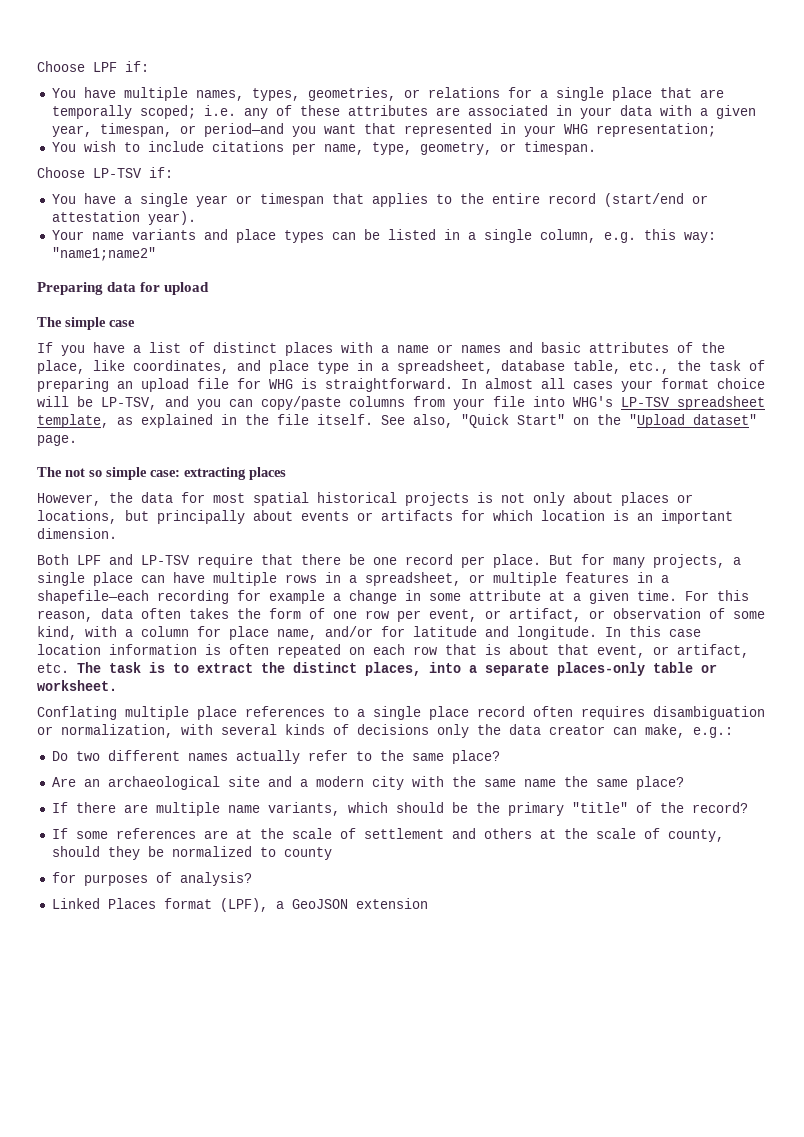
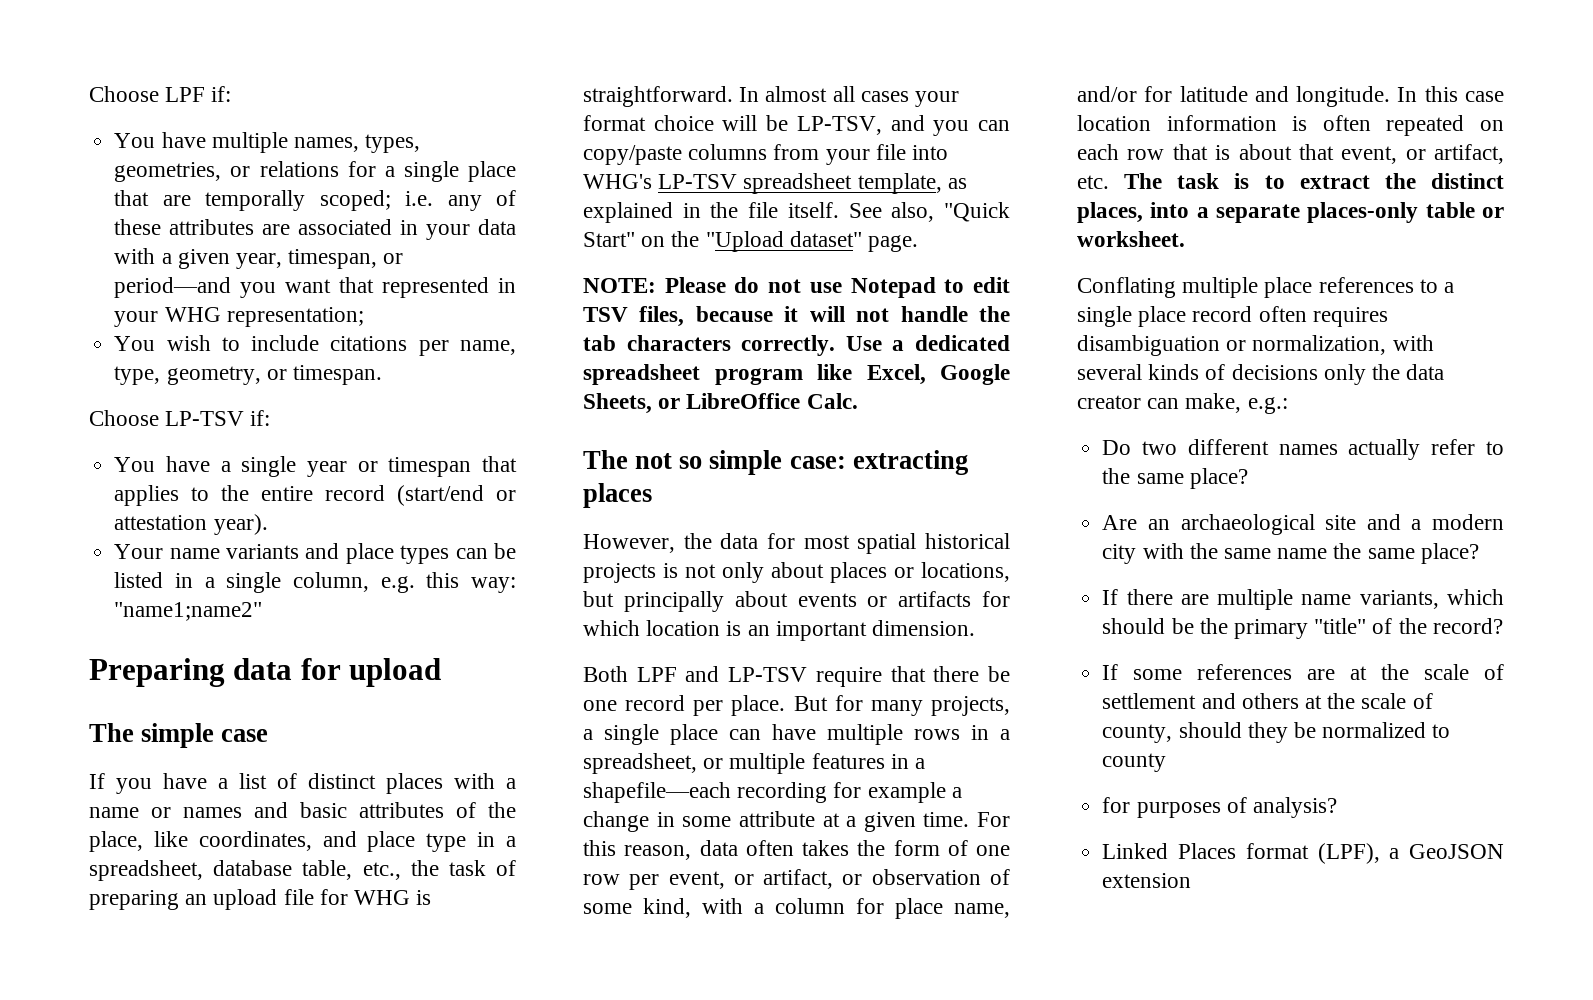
(77, 440) none -> [583,277,1010,298] [583,306,1010,327] [583,335,1010,356] [583,364,1010,385] [583,393,858,414] // NOTE: Please do not use Notepad to edit TSV files, because it will not handle the tab characters correctly. Use a dedicated spreadsheet program like Excel, Google Sheets, or LibreOffice Calc.

